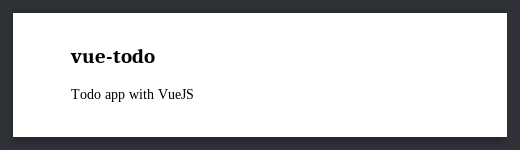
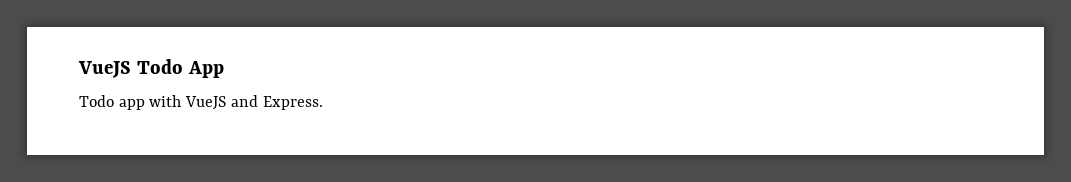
[70,48,155,63] vue-todo -> [78,59,224,78] VueJS Todo App
(194, 94) none -> [230,95,323,110] and Express.

